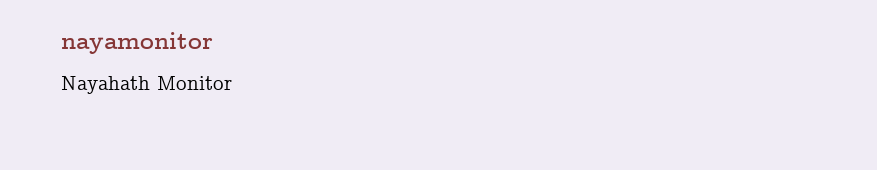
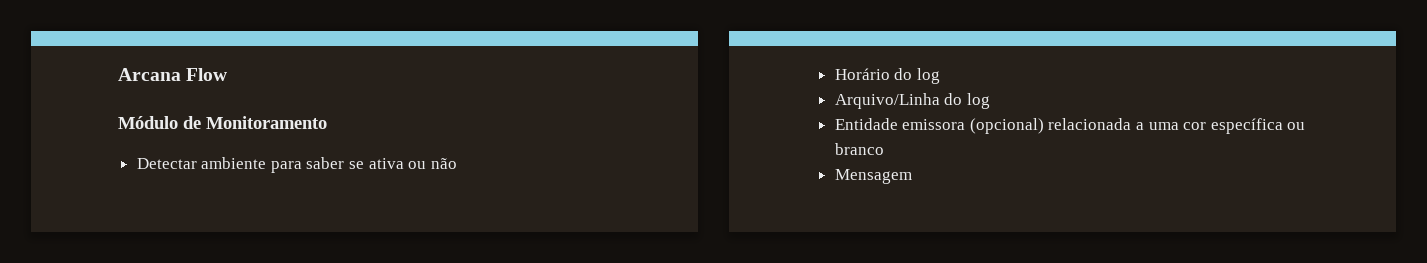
[61,32,213,54] [61,76,232,94] nayamonitor // Nayahath Monitor -> [118,68,228,81] [118,116,327,129] [136,157,457,173] [834,68,940,84] [834,93,990,109] [834,118,1306,134] [834,143,884,155] [834,169,912,184] Arcana Flow // Módulo de Monitoramento // Detectar ambiente para saber se ativa ou não // Horário do log // Arquivo/Linha do log // Entidade emissora (opcional) relacionada a uma cor específica ou branco // Mensagem

